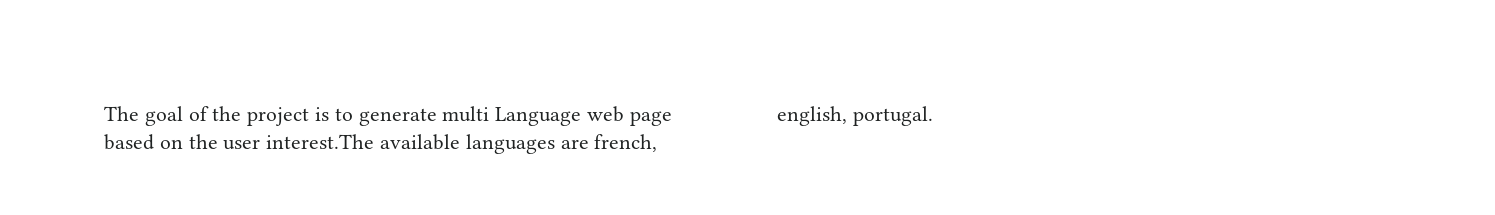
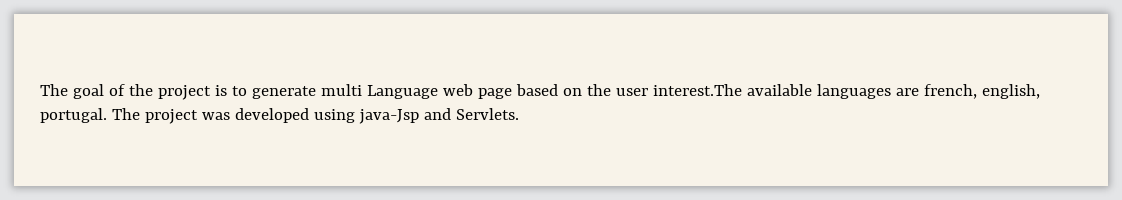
(933, 116) none -> [111,108,519,124] The project was developed using java-Jsp and Servlets.

